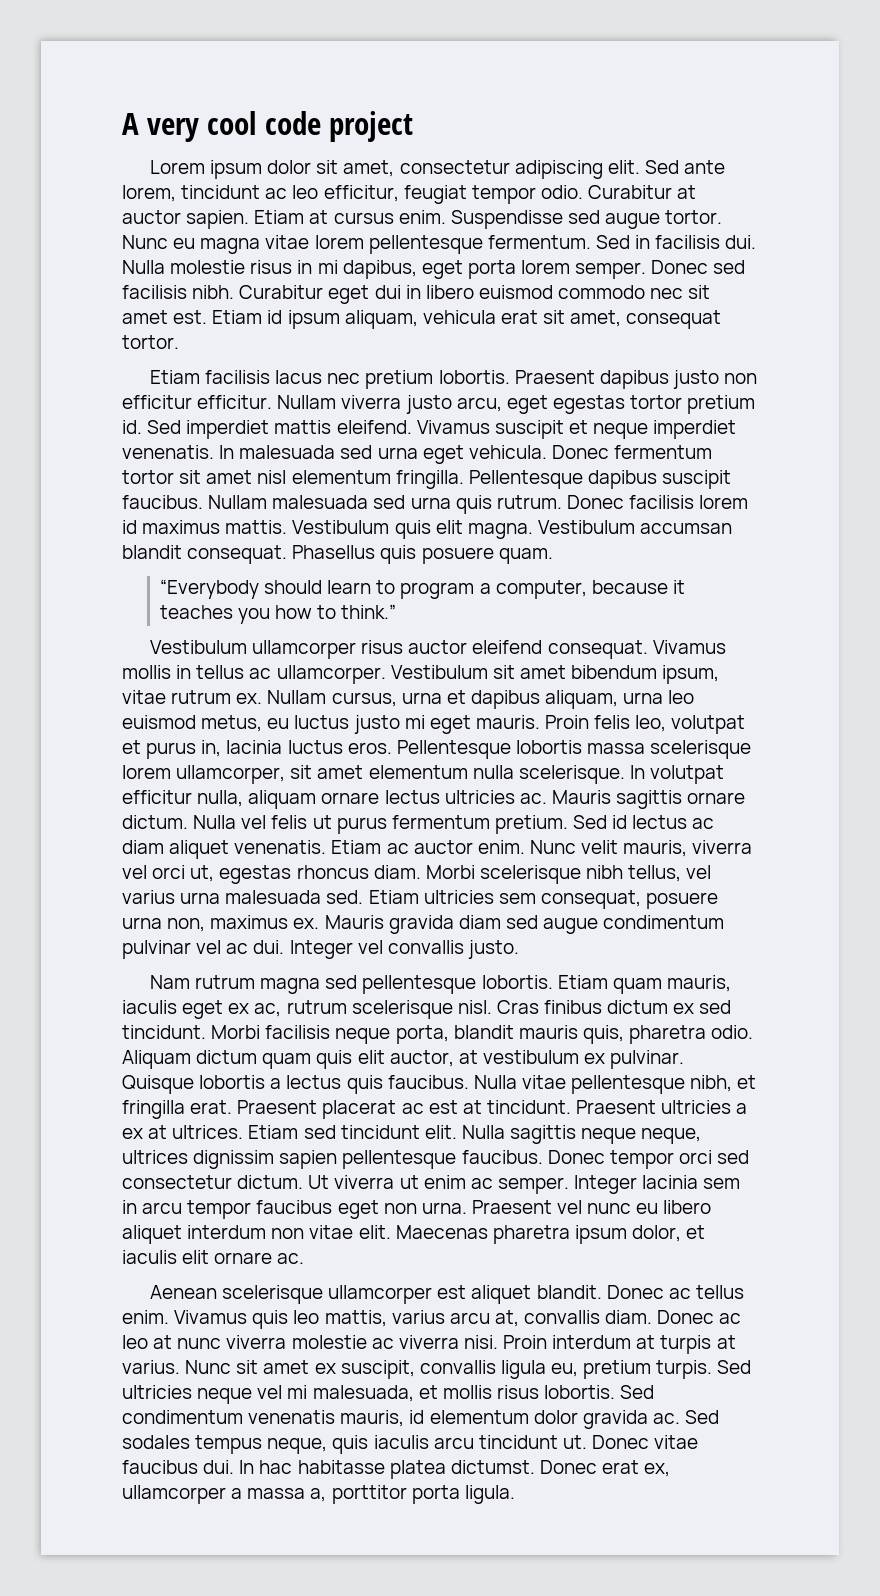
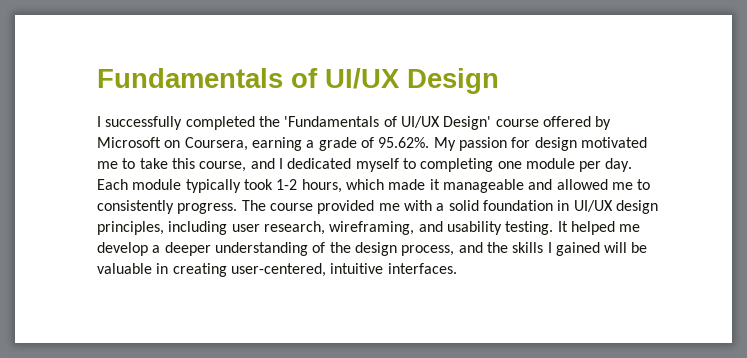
[122,111,413,142] [149,160,726,179] [122,185,697,204] [122,210,723,229] [122,235,757,254] [122,260,746,279] [122,285,711,304] [122,310,722,329] [122,335,179,349] [149,370,758,389] [122,395,756,414] [122,420,737,439] [122,445,713,464] [122,470,732,489] [122,495,749,514] [122,520,733,539] [122,545,553,564] [159,579,686,599] [159,604,397,624] [149,640,726,659] [122,665,720,684] [122,690,695,709] [122,715,746,734] [122,740,752,759] [122,765,725,784] [122,790,746,809] [122,815,715,834] [122,840,753,859] [122,865,712,884] [122,890,719,909] [122,915,725,934] [122,940,519,959] [149,975,731,994] [122,1000,732,1019] [122,1025,754,1044] [122,1050,685,1069] [122,1075,757,1094] [122,1100,748,1119] [122,1125,702,1144] [122,1150,750,1169] [122,1175,741,1194] [122,1200,712,1219] [122,1225,706,1244] [122,1250,305,1264] [149,1285,744,1304] [122,1310,742,1329] [122,1335,736,1354] [122,1360,752,1379] [122,1385,655,1404] [122,1410,720,1429] [122,1435,699,1454] [122,1460,671,1479] [122,1485,515,1504] A very cool code project // Lorem ipsum dolor sit amet, consectetur adipiscing elit. Sed ante lorem, tincidunt ac leo efficitur, feugiat tempor odio. Curabitur at auctor sapien. Etiam at cursus enim. Suspendisse sed augue tortor. Nunc eu magna vitae lorem pellentesque fermentum. Sed in facilisis dui. Nulla molestie risus in mi dapibus, eget porta lorem semper. Donec sed facilisis nibh. Curabitur eget dui in libero euismod commodo nec sit amet est. Etiam id ipsum aliquam, vehicula erat sit amet, consequat tortor. // Etiam facilisis lacus nec pretium lobortis. Praesent dapibus justo non efficitur efficitur. Nullam viverra justo arcu, eget egestas tortor pretium id. Sed imperdiet mattis eleifend. Vivamus suscipit et neque imperdiet venenatis. In malesuada sed urna eget vehicula. Donec fermentum tortor sit amet nisl elementum fringilla. Pellentesque dapibus suscipit faucibus. Nullam malesuada sed urna quis rutrum. Donec facilisis lorem id maximus mattis. Vestibulum quis elit magna. Vestibulum accumsan blandit consequat. Phasellus quis posuere quam. // “Everybody should learn to program a computer, because it teaches you how to think.” // Vestibulum ullamcorper risus auctor eleifend consequat. Vivamus mollis in tellus ac ullamcorper. Vestibulum sit amet bibendum ipsum, vitae rutrum ex. Nullam cursus, urna et dapibus aliquam, urna leo euismod metus, eu luctus justo mi eget mauris. Proin felis leo, volutpat et purus in, lacinia luctus eros. Pellentesque lobortis massa scelerisque lorem ullamcorper, sit amet elementum nulla scelerisque. In volutpat efficitur nulla, aliquam ornare lectus ultricies ac. Mauris sagittis ornare dictum. Nulla vel felis ut purus fermentum pretium. Sed id lectus ac diam aliquet venenatis. Etiam ac auctor enim. Nunc velit mauris, viverra vel orci ut, egestas rhoncus diam. Morbi scelerisque nibh tellus, vel varius urna malesuada sed. Etiam ultricies sem consequat, posuere urna non, maximus ex. Mauris gravida diam sed augue condimentum pulvinar vel ac dui. Integer vel convallis justo. // Nam rutrum magna sed pellentesque lobortis. Etiam quam mauris, iaculis eget ex ac, rutrum scelerisque nisl. Cras finibus dictum ex sed tincidunt. Morbi facilisis neque porta, blandit mauris quis, pharetra odio. Aliquam dictum quam quis elit auctor, at vestibulum ex pulvinar. Quisque lobortis a lectus quis faucibus. Nulla vitae pellentesque nibh, et fringilla erat. Praesent placerat ac est at tincidunt. Praesent ultricies a ex at ultrices. Etiam sed tincidunt elit. Nulla sagittis neque neque, ultrices dignissim sapien pellentesque faucibus. Donec tempor orci sed consectetur dictum. Ut viverra ut enim ac semper. Integer lacinia sem in arcu tempor faucibus eget non urna. Praesent vel nunc eu libero aliquet interdum non vitae elit. Maecenas pharetra ipsum dolor, et iaculis elit ornare ac. // Aenean scelerisque ullamcorper est aliquet blandit. Donec ac tellus enim. Vivamus quis leo mattis, varius arcu at, convallis diam. Donec ac leo at nunc viverra molestie ac viverra nisi. Proin interdum at turpis at varius. Nunc sit amet ex suscipit, convallis ligula eu, pretium turpis. Sed ultricies neque vel mi malesuada, et mollis risus lobortis. Sed condimentum venenatis mauris, id elementum dolor gravida ac. Sed sodales tempus neque, quis iaculis arcu tincidunt ut. Donec vitae faucibus dui. In hac habitasse platea dictumst. Donec erat ex, ullamcorper a massa a, porttitor porta ligula. -> [97,68,499,94] [97,116,612,130] [97,137,647,151] [97,158,633,172] [97,179,651,193] [97,200,658,214] [97,221,641,235] [97,242,648,256] [97,263,457,277] Fundamentals of UI/UX Design // I successfully completed the 'Fundamentals of UI/UX Design' course offered by Microsoft on Coursera, earning a grade of 95.62%. My passion for design motivated me to take this course, and I dedicated myself to completing one module per day. Each module typically took 1-2 hours, which made it manageable and allowed me to consistently progress. The course provided me with a solid foundation in UI/UX design principles, including user research, wireframing, and usability testing. It helped me develop a deeper understanding of the design process, and the skills I gained will be valuable in creating user-centered, intuitive interfaces.

